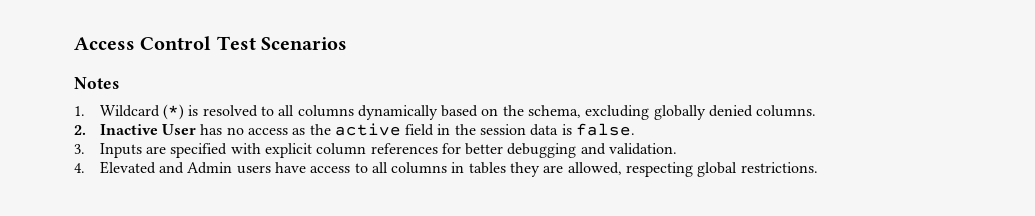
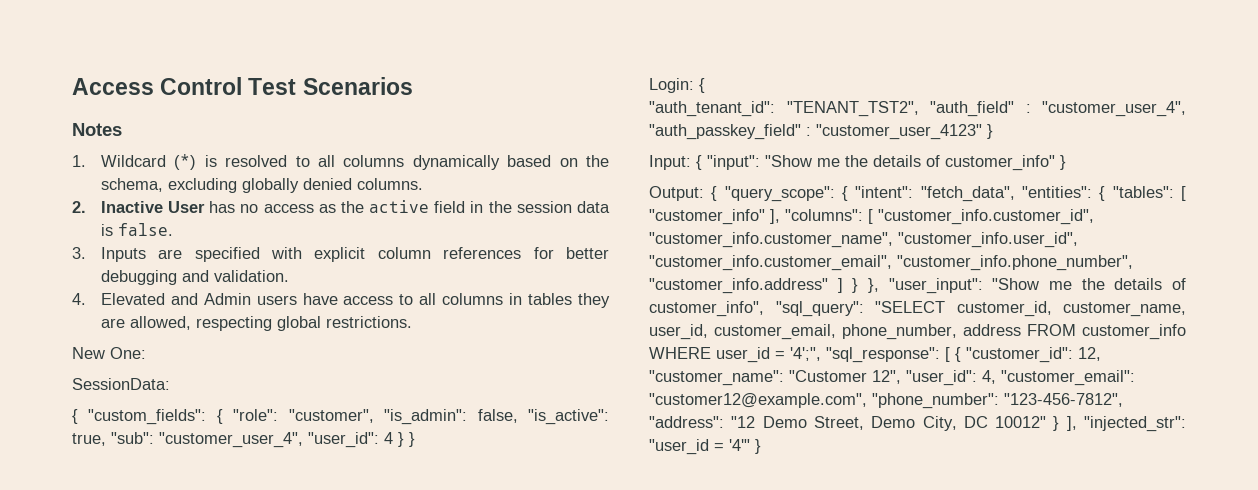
(818, 167) none -> [72,347,146,359] [72,378,170,390] [72,409,609,425] [72,432,415,448] [649,78,705,93] [649,101,1186,117] [649,124,993,140] [649,155,1066,171] [649,186,1186,202] [649,209,1094,225] [649,232,1078,248] [649,255,1133,271] [649,278,1186,294] [649,301,1186,317] [649,324,1186,340] [649,347,1101,363] [649,370,1135,386] [649,393,1123,409] [649,416,1186,432] [649,439,761,455] // New One: // SessionData: // { "custom_fields": { "role": "customer", "is_admin": false, "is_active": true, "sub": "customer_user_4", "user_id": 4 } } // Login: { // "auth_tenant_id": "TENANT_TST2", "auth_field" : "customer_user_4", "auth_passkey_field" : "customer_user_4123" } // Input: { "input": "Show me the details of customer_info" } // Output: { "query_scope": { "intent": "fetch_data", "entities": { "tables": [ "customer_info" ], "columns": [ "customer_info.customer_id", "customer_info.customer_name", "customer_info.user_id", "customer_info.customer_email", "customer_info.phone_number", "customer_info.address" ] } }, "user_input": "Show me the details of customer_info", "sql_query": "SELECT customer_id, customer_name, user_id, customer_email, phone_number, address FROM customer_info WHERE user_id = '4';", "sql_response": [ { "customer_id": 12, "customer_name": "Customer 12", "user_id": 4, "customer_email": "customer12@example.com", "phone_number": "123-456-7812", "address": "12 Demo Street, Demo City, DC 10012" } ], "injected_str": "user_id = '4'" }

